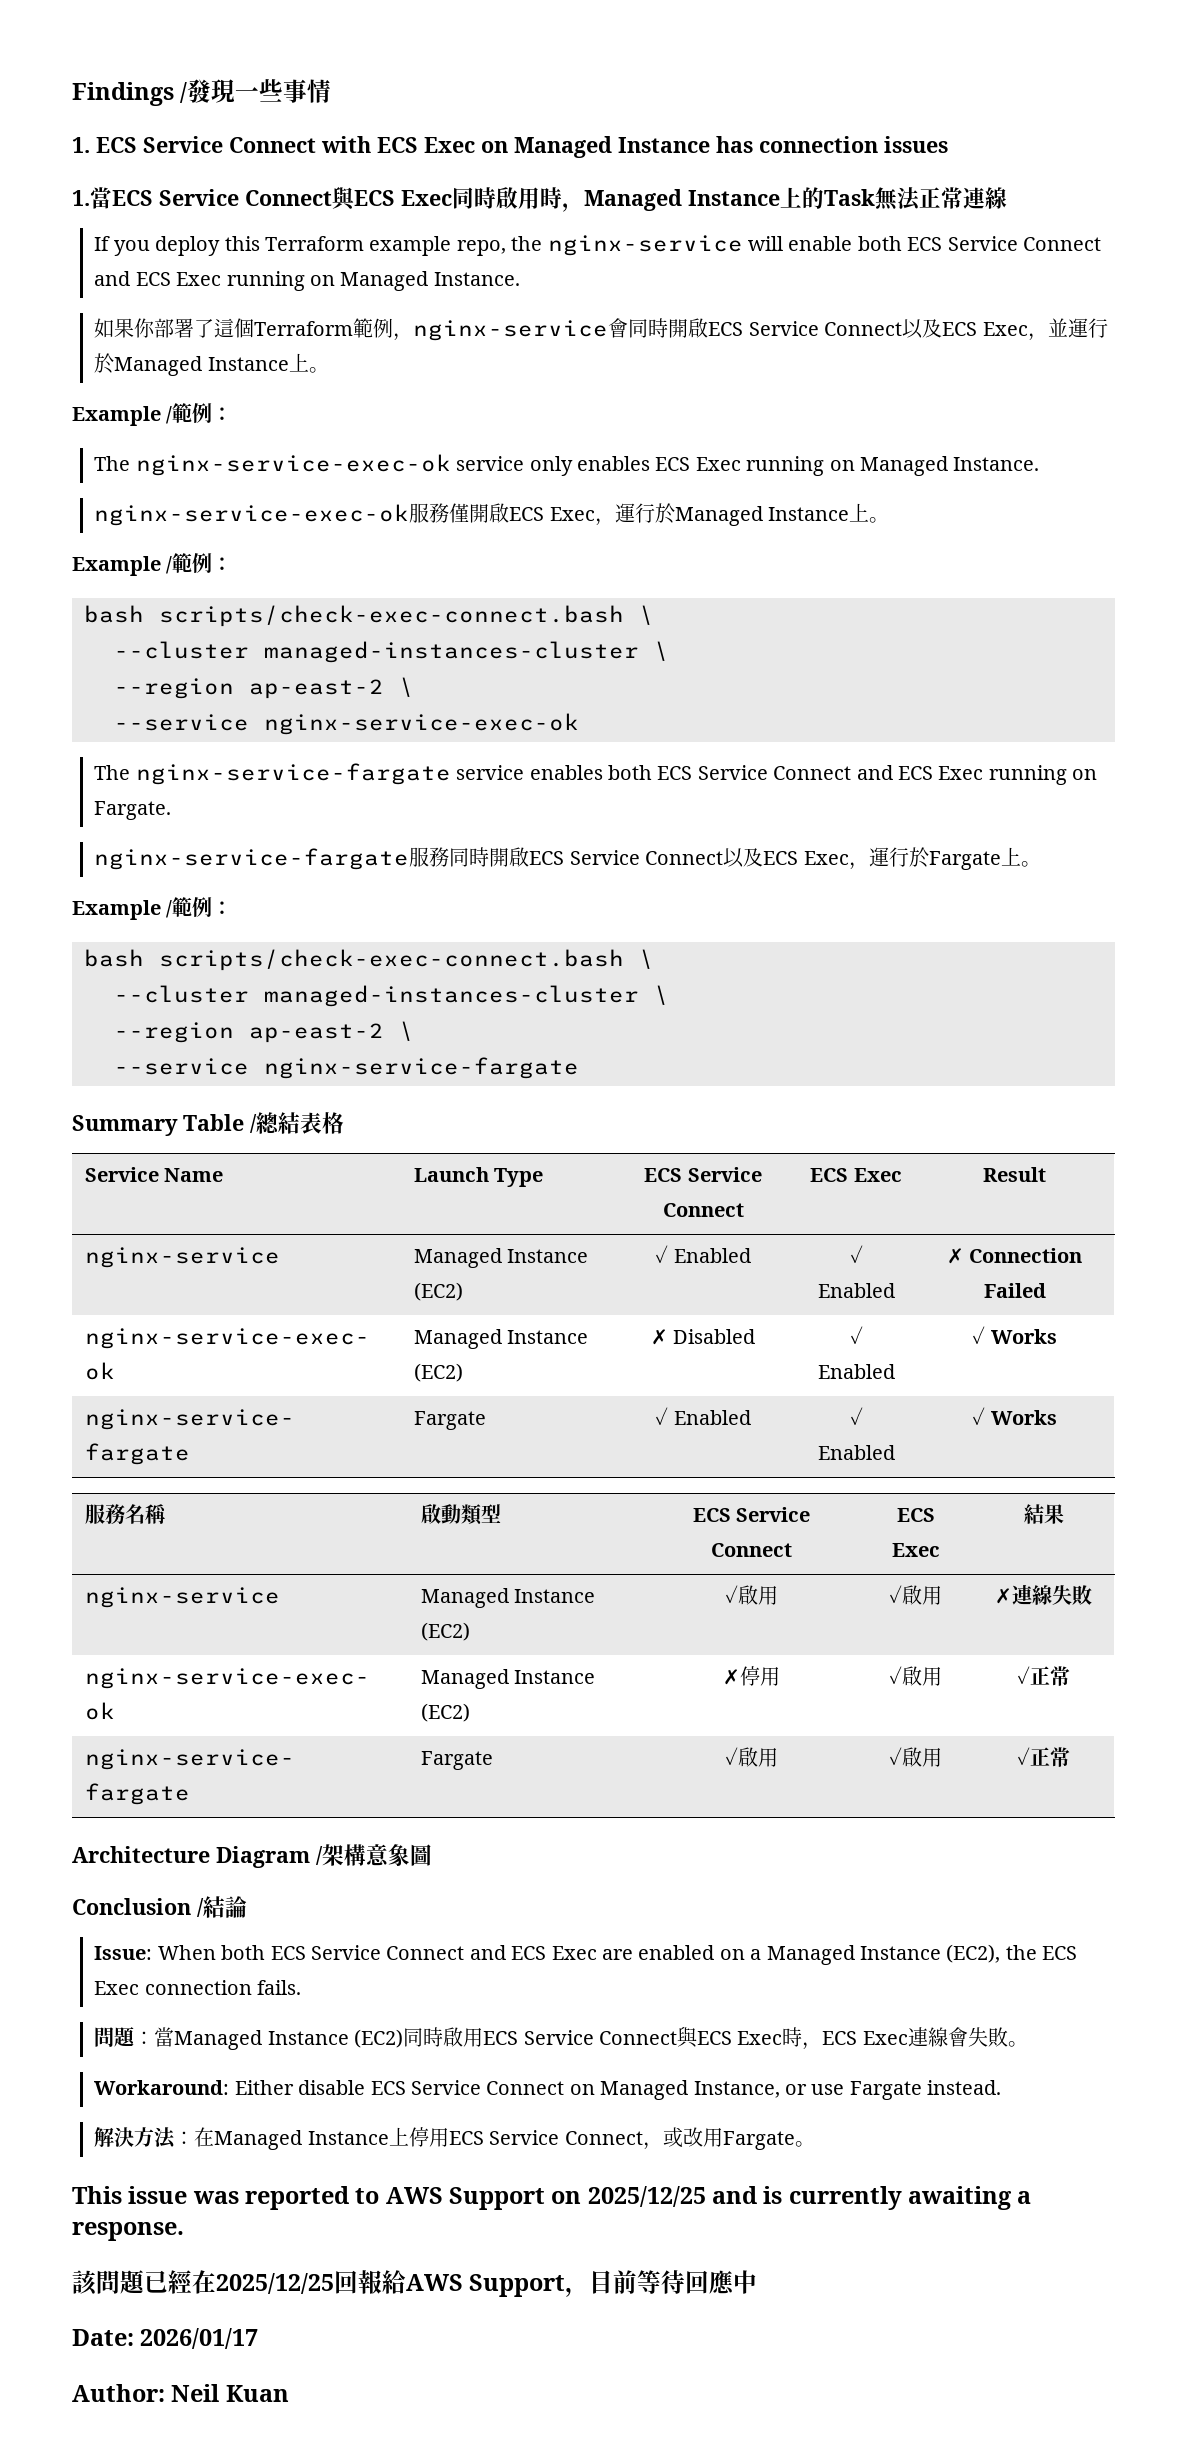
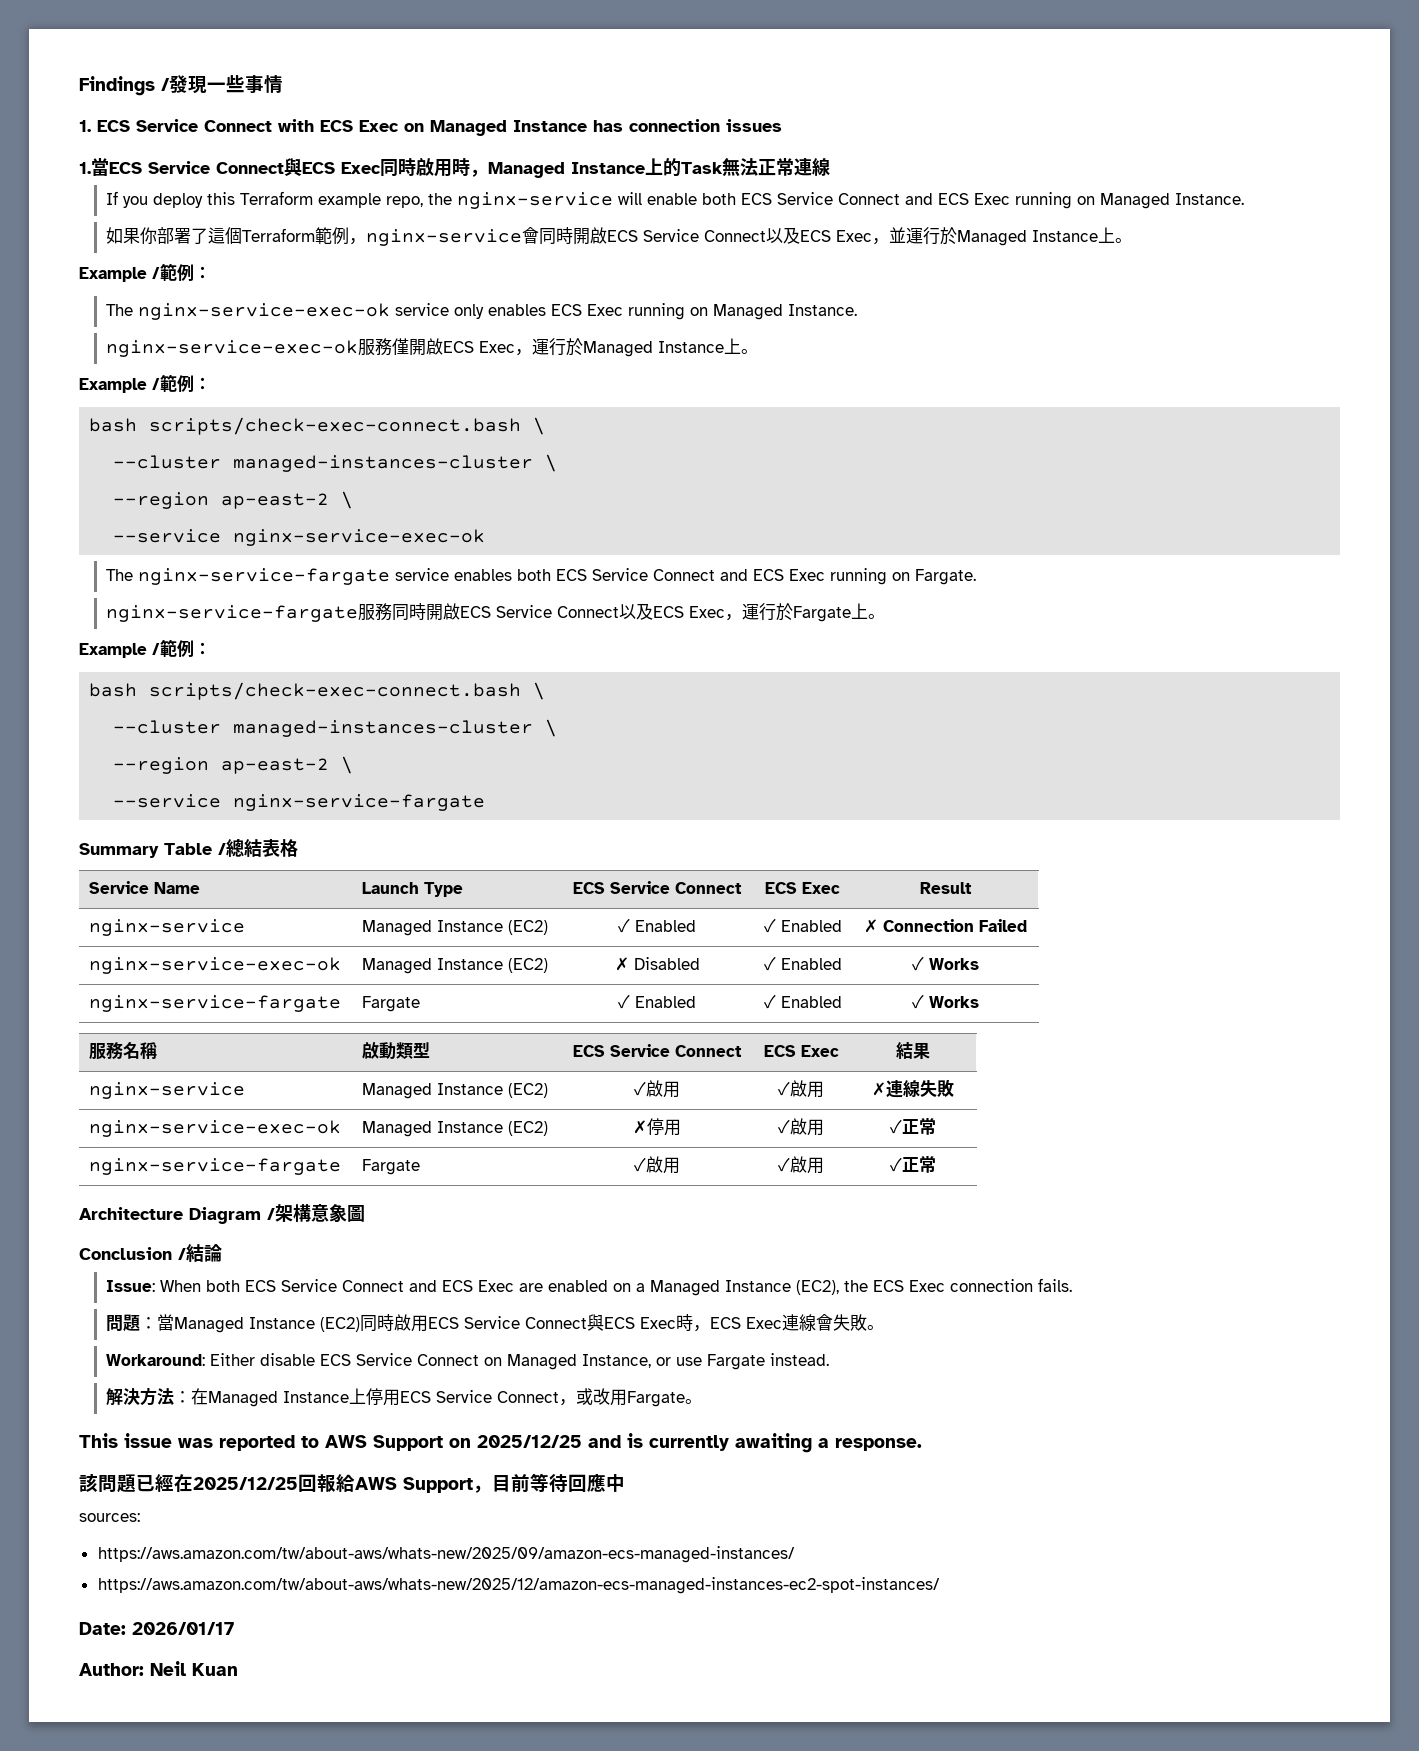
(758, 2282) none -> [79,1513,140,1522] [97,1546,795,1563] [97,1577,940,1594] // sources: // https://aws.amazon.com/tw/about-aws/whats-new/2025/09/amazon-ecs-managed-instances/ // https://aws.amazon.com/tw/about-aws/whats-new/2025/12/amazon-ecs-managed-instances-ec2-spot-instances/

